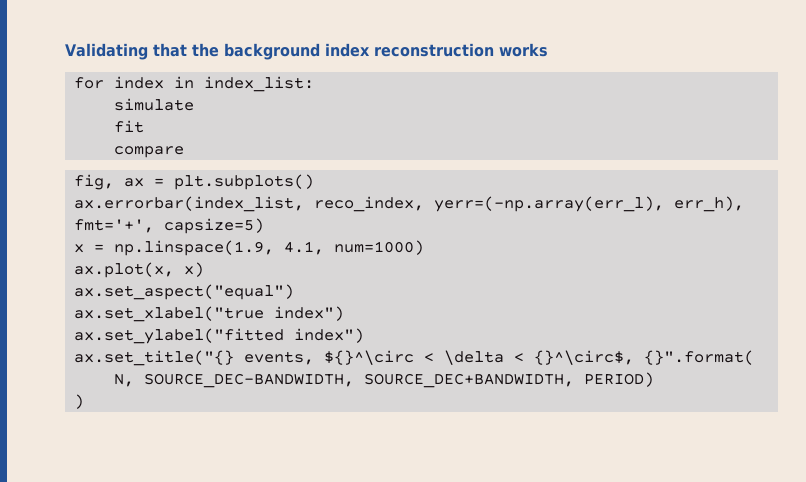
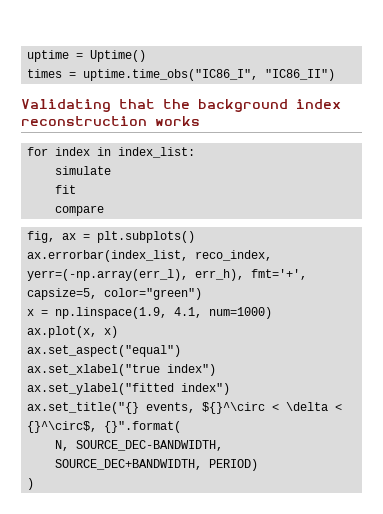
(65, 51) none -> [27,50,147,62] [27,69,336,81] uptime = Uptime() // times = uptime.time_obs("IC86_I", "IC86_II") //
[163,218,264,234] capsize=5) -> [27,288,203,300] capsize=5, color="green")

